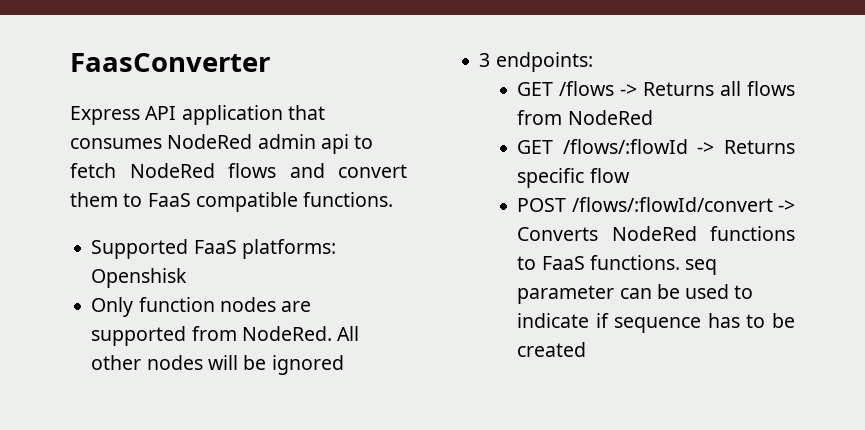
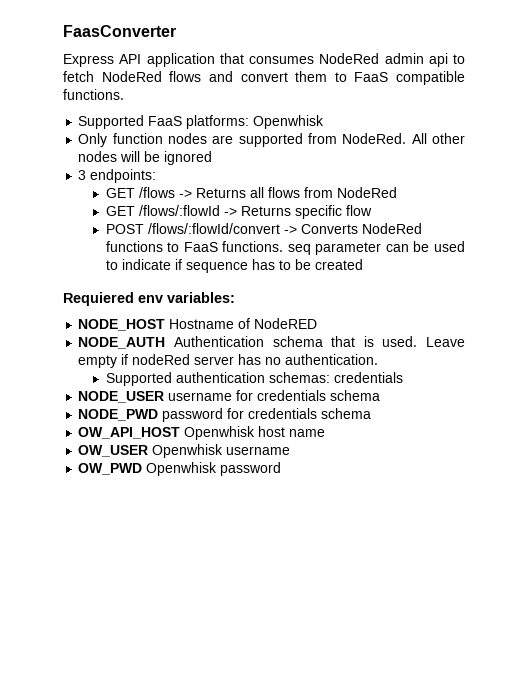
[91,268,188,288] Openshisk -> [253,115,325,129] Openwhisk
(587, 349) none -> [63,292,235,306] [78,318,318,331] [78,336,466,349] [78,354,379,368] [105,372,403,386] [78,390,381,403] [78,408,372,422] [78,426,326,440] [78,444,291,458] [78,462,282,476] // Requiered env variables: // NODE_HOST Hostname of NodeRED // NODE_AUTH Authentication schema that is used. Leave empty if nodeRed server has no authentication. // Supported authentication schemas: credentials // NODE_USER username for credentials schema // NODE_PWD password for credentials schema // OW_API_HOST Openwhisk host name // OW_USER Openwhisk username // OW_PWD Openwhisk password

